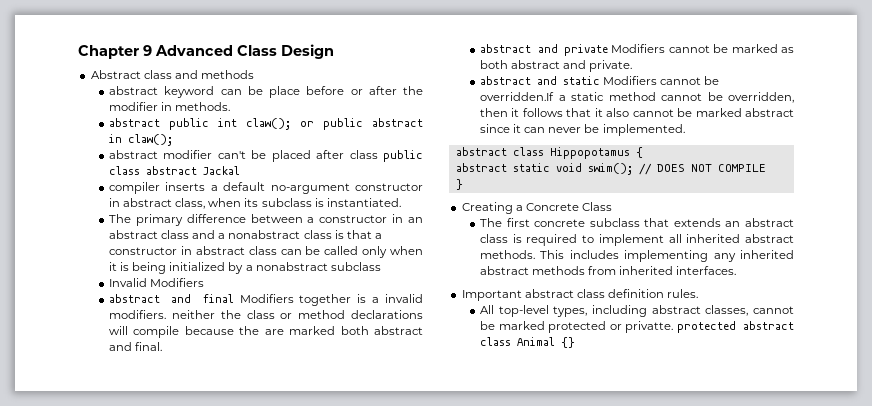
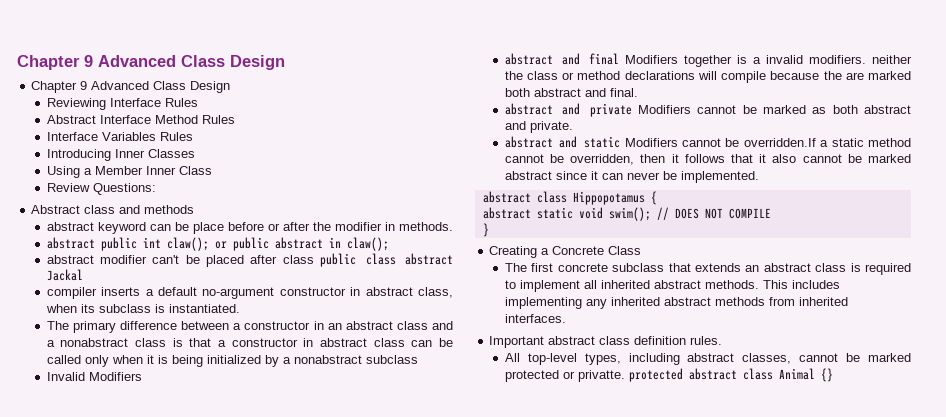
[78,44,334,59] Chapter 9 Advanced Class Design -> [17,55,285,70] [31,81,231,93] [46,98,198,110] [46,115,235,124] [46,132,193,141] [46,149,195,161] [46,166,212,178] [46,183,156,195] Chapter 9 Advanced Class Design // Chapter 9 Advanced Class Design // Reviewing Interface Rules // Abstract Interface Method Rules // Interface Variables Rules // Introducing Inner Classes // Using a Member Inner Class // Review Questions:

